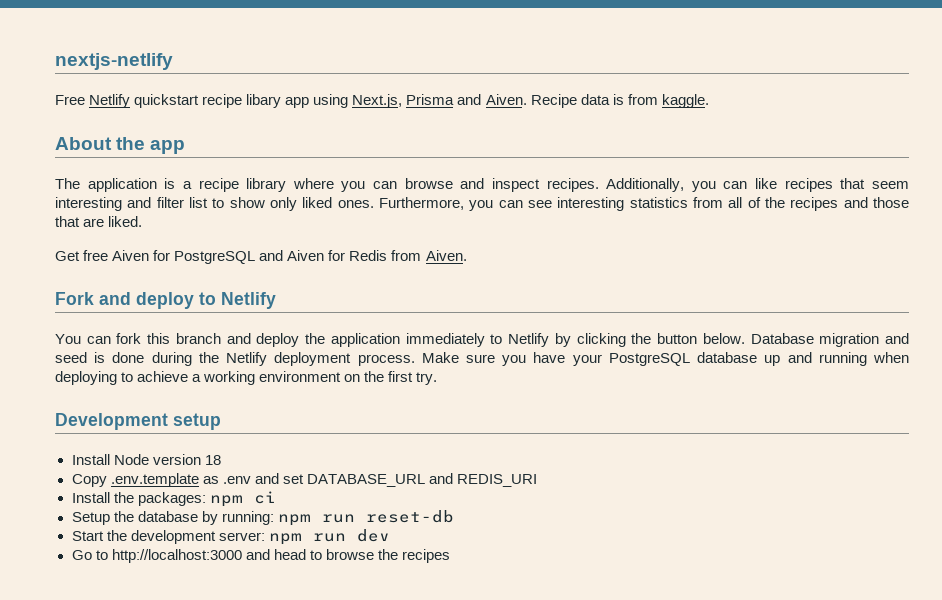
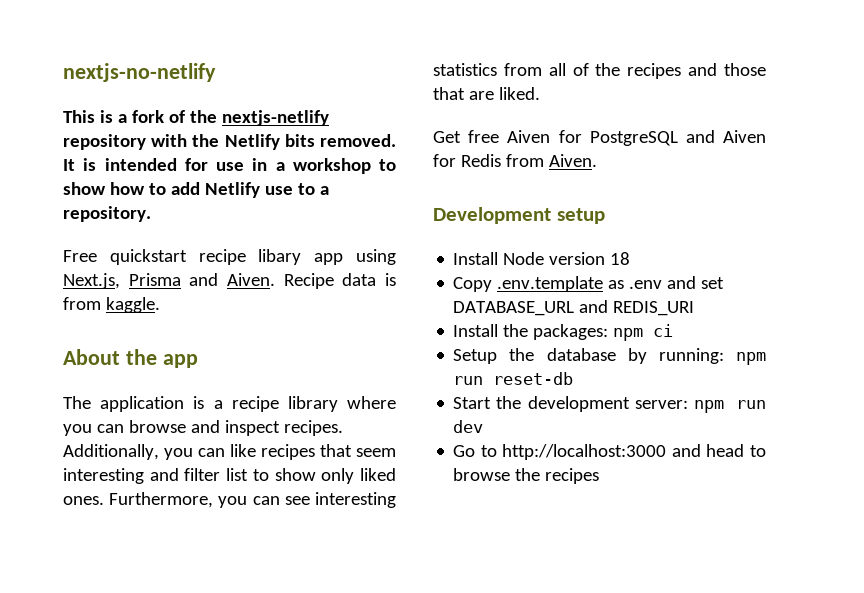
[55,53,173,70] nextjs-netlify -> [63,63,216,82] [63,110,329,126] [63,134,396,150] [63,158,396,174] [63,182,329,198] [63,206,151,222] nextjs-no-netlify // This is a fork of the nextjs-netlify repository with the Netlify bits removed. It is intended for use in a workshop to show how to add Netlify use to a repository.
[89,94,131,108] Netlify -> (97, 256) none
[55,292,276,309] [55,333,909,347] [55,352,909,366] [55,371,438,385] // Fork and deploy to Netlify // You can fork this branch and deploy the application immediately to Netlify by clicking the button below. Database migration and seed is done during the Netlify deployment process. Make sure you have your PostgreSQL database up and running when deploying to achieve a working environment on the first try. -> (597, 160) none

